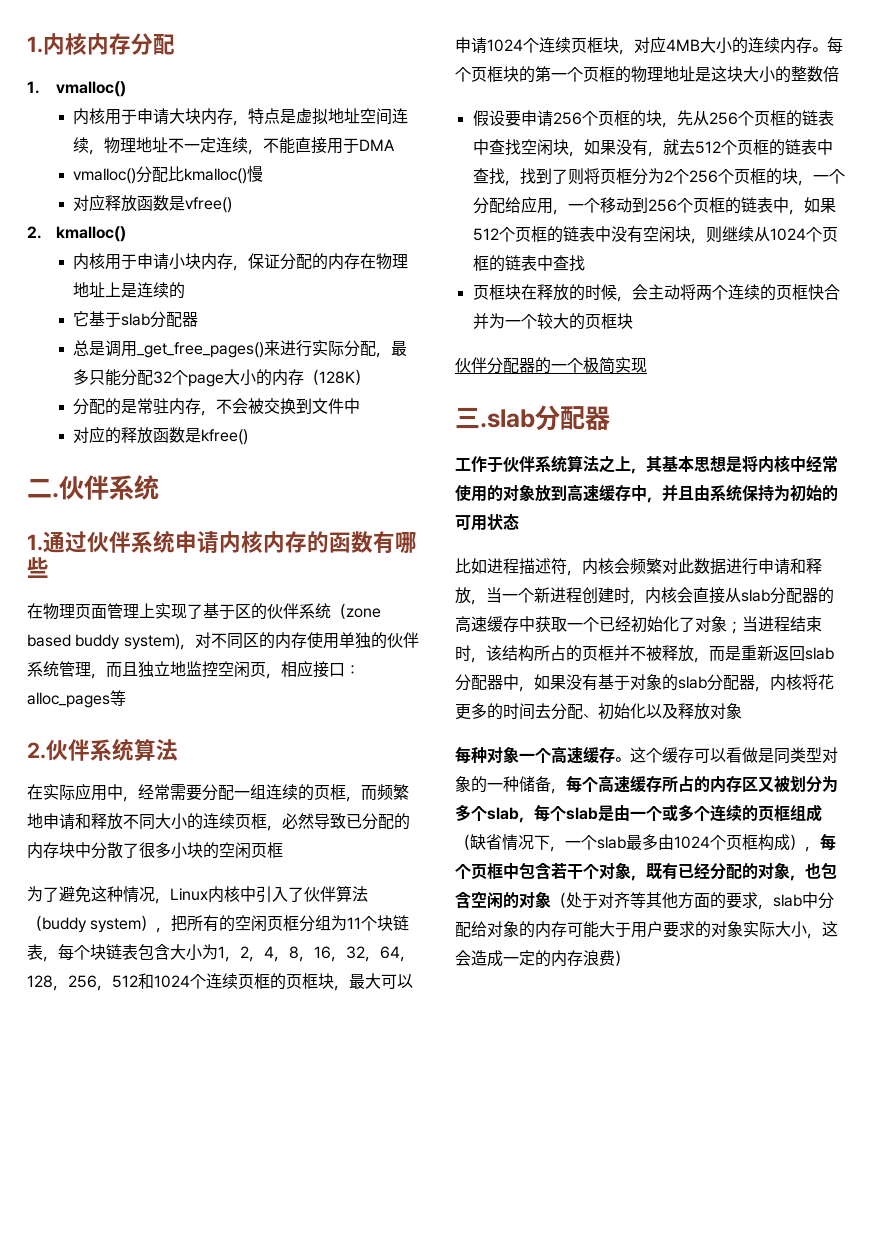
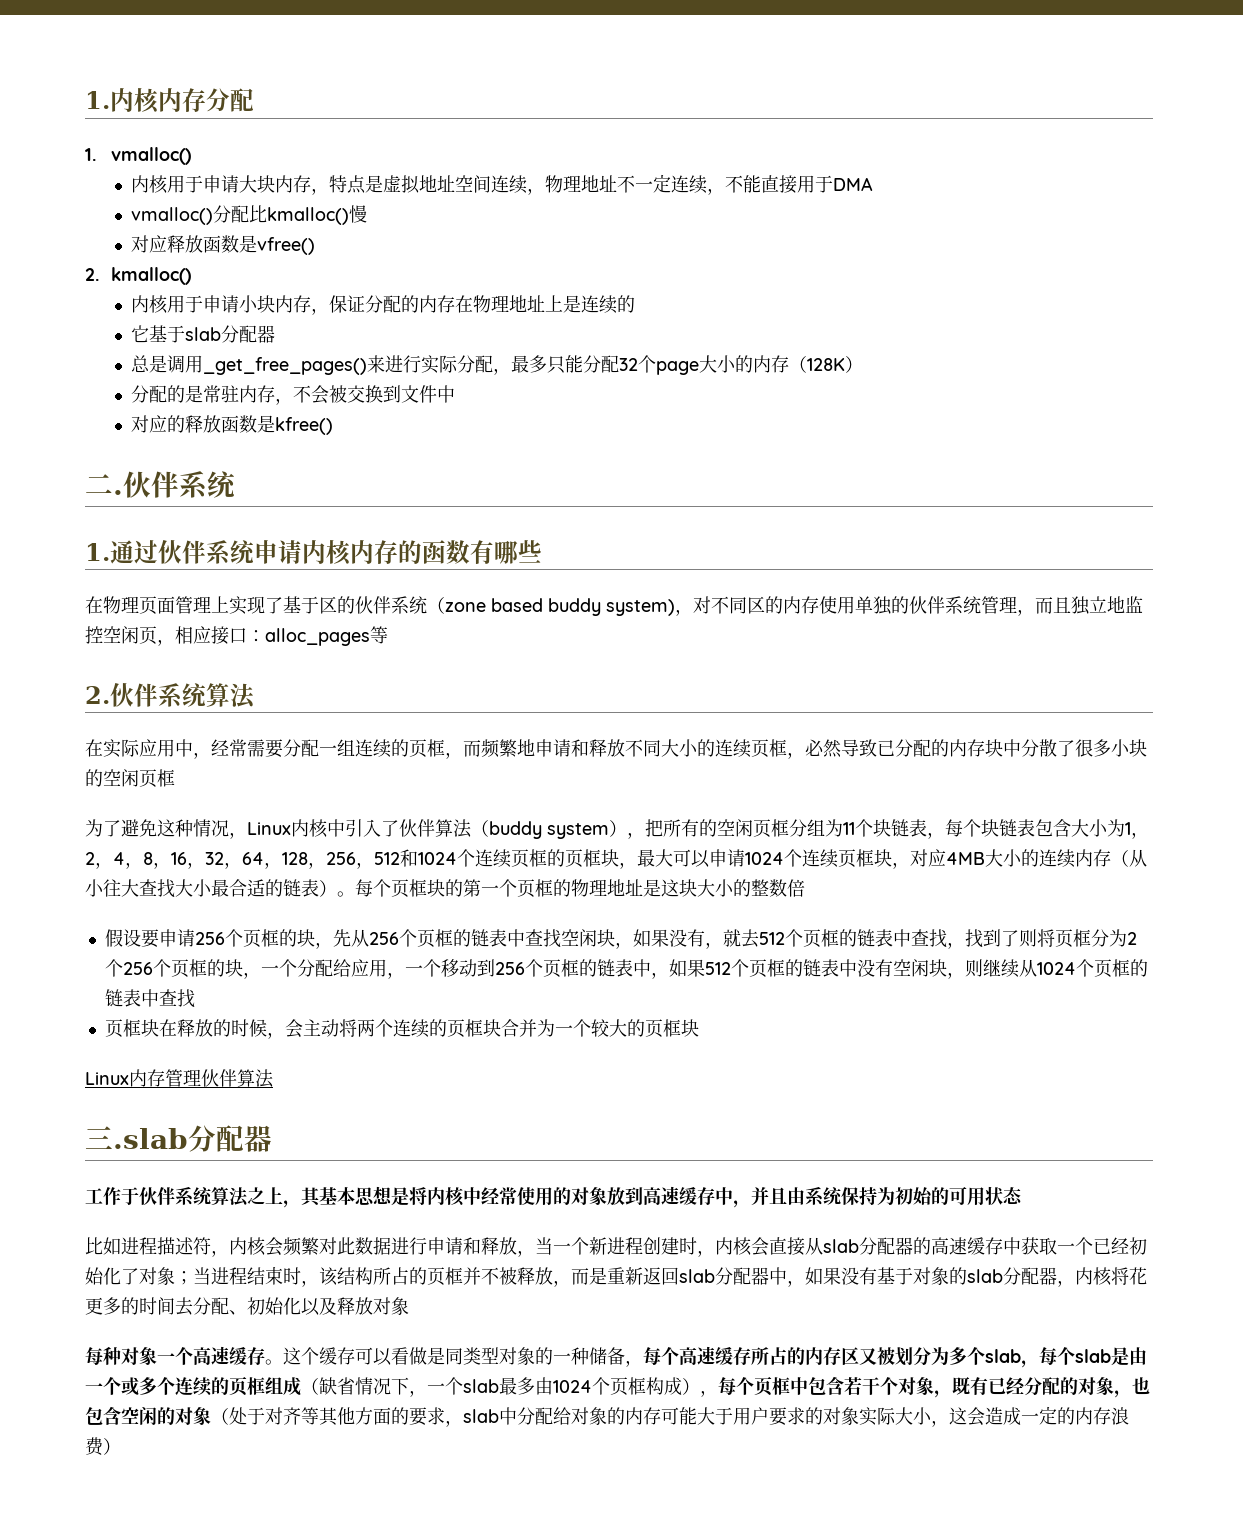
(812, 45) none -> [1111,849,1147,867] [85,879,337,898] （从小往大查找大小最合适的链表）
[807,284,824,300] 快 -> [482,1019,501,1037] 块
[455,357,647,374] 伙伴分配器的一个极简实现 -> [85,1069,274,1088] Linux内存管理伙伴算法

